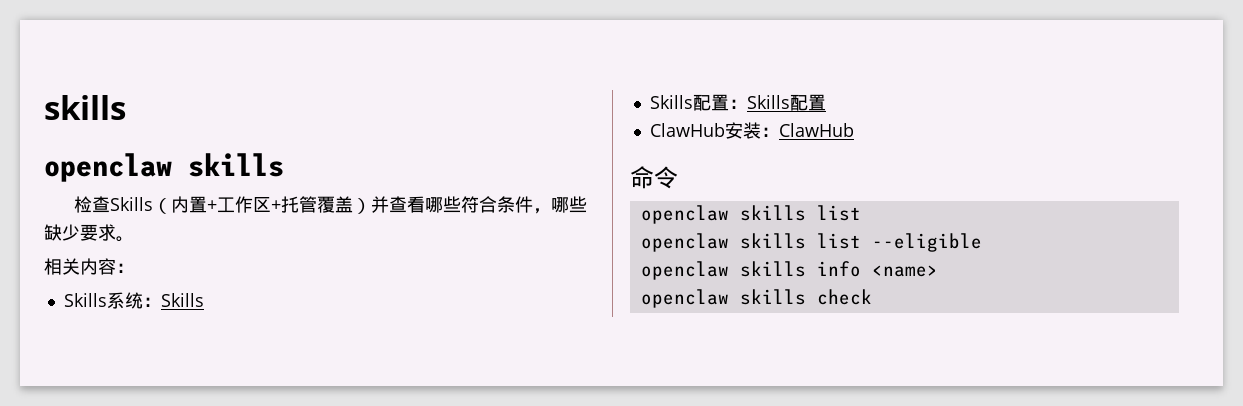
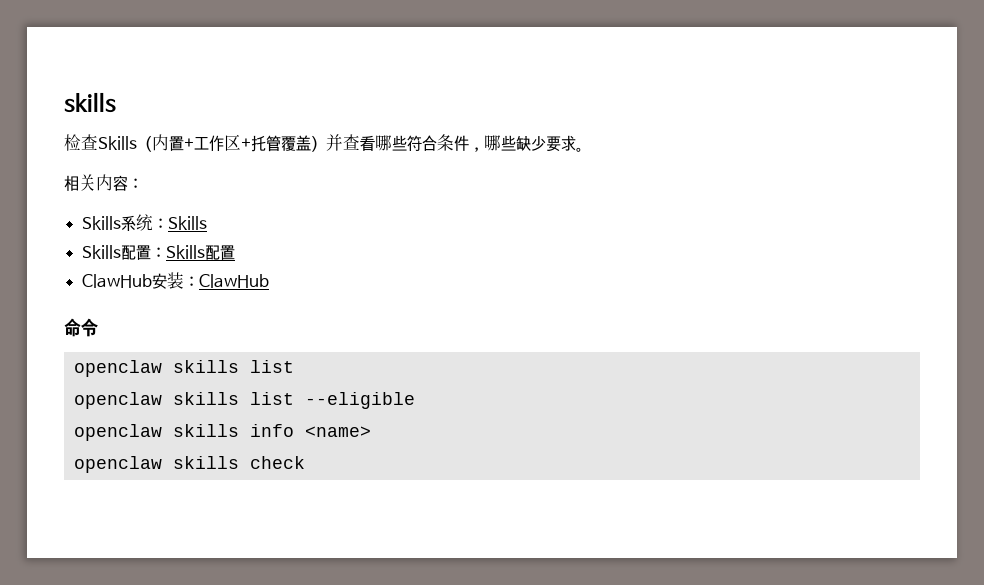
[44,95,126,120] [44,153,284,182] skills // openclaw skills -> [64,92,116,113] skills

